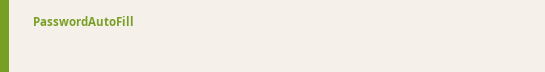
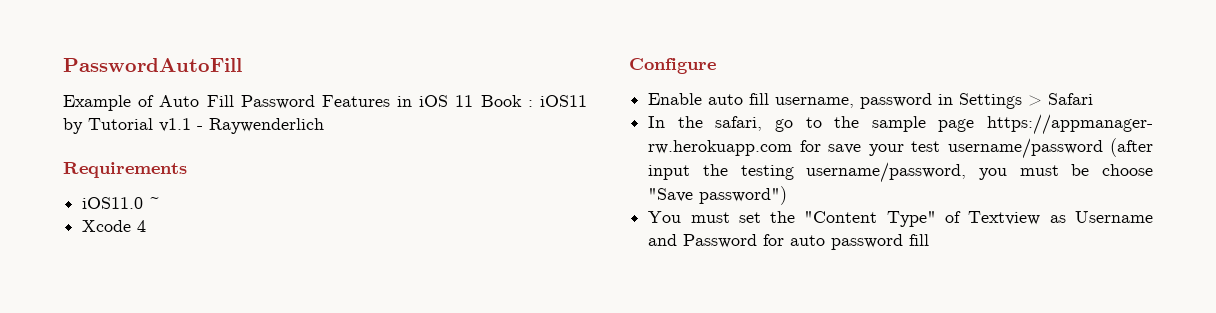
(134, 21) none -> [63,95,587,111] [63,118,324,134] [63,162,187,178] [82,197,161,209] [82,220,147,232] [629,58,716,74] [648,93,1094,109] [648,114,1153,135] [648,138,1153,159] [648,162,1153,183] [648,186,788,205] [648,211,1153,227] [648,234,930,250] // Example of Auto Fill Password Features in iOS 11 Book : iOS11 by Tutorial v1.1 - Raywenderlich // Requirements // iOS11.0 ~ // Xcode 4 // Configure // Enable auto fill username, password in Settings > Safari // In the safari, go to the sample page https://appmanager- rw.herokuapp.com for save your test username/password (after input the testing username/password, you must be choose "Save password") // You must set the "Content Type" of Textview as Username and Password for auto password fill

